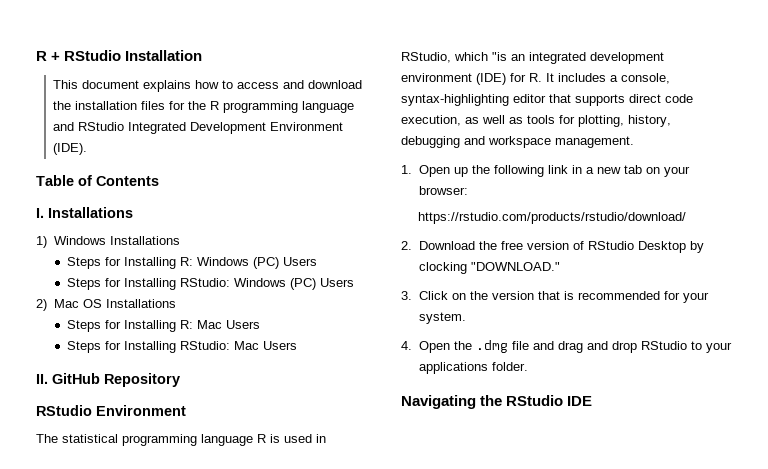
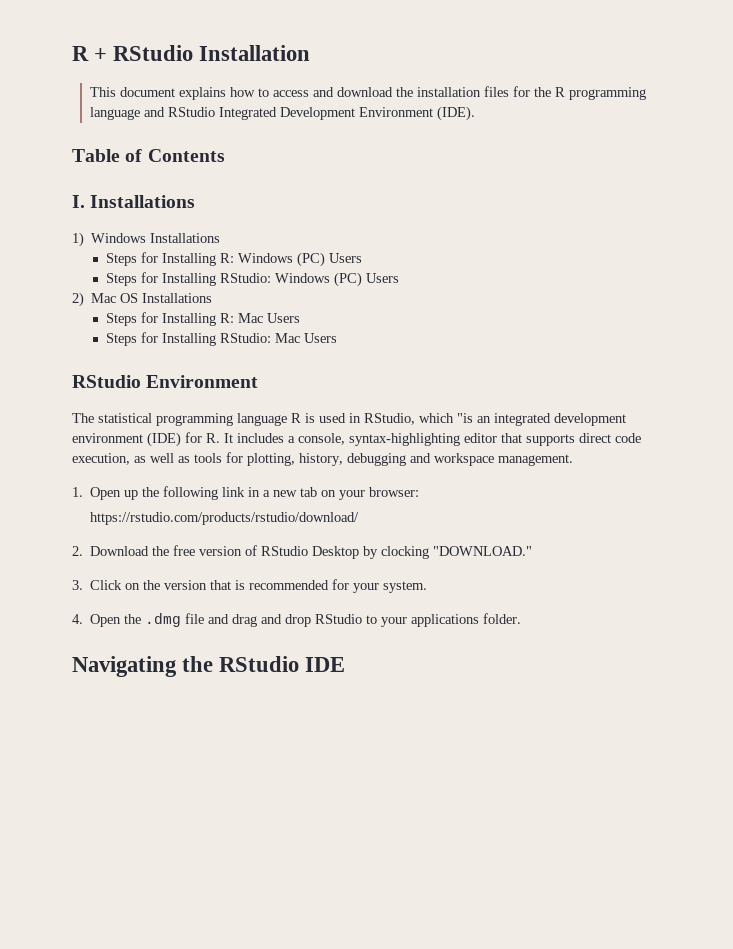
[36,373,180,387] // II. GitHub Repository -> (337, 338) none

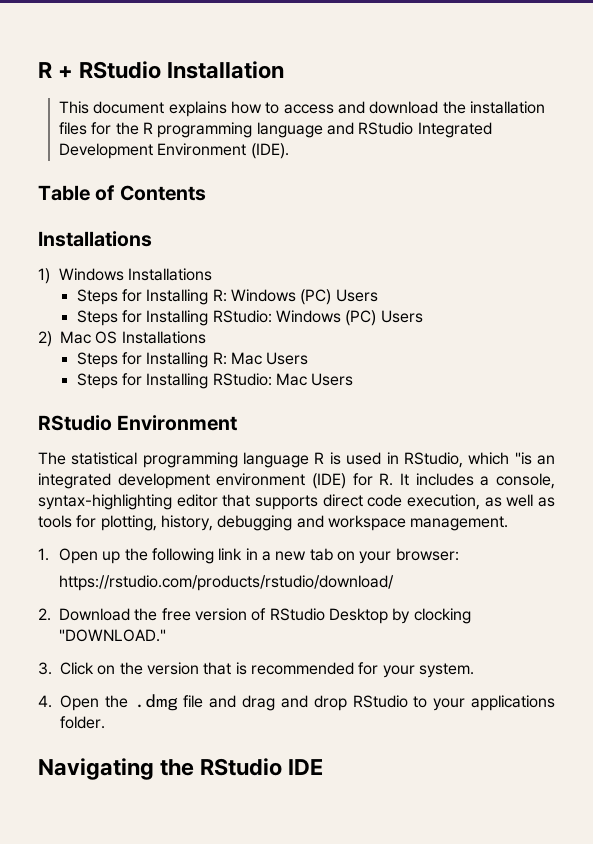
[72,195,85,208] I. -> (206, 193) none

